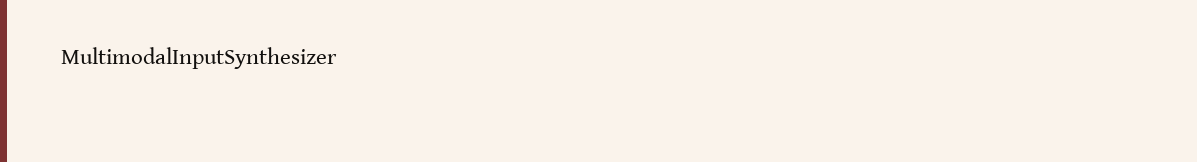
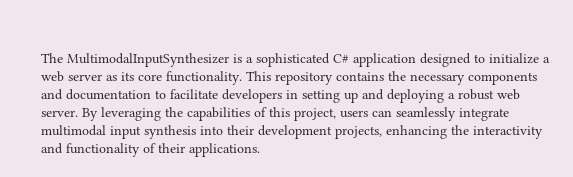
[61,47,337,69] MultimodalInputSynthesizer -> [41,53,550,67] [41,71,537,85] [41,89,520,103] [41,107,509,121] [41,125,543,139] [41,143,260,157] The MultimodalInputSynthesizer is a sophisticated C# application designed to initialize a web server as its core functionality. This repository contains the necessary components and documentation to facilitate developers in setting up and deploying a robust web server. By leveraging the capabilities of this project, users can seamlessly integrate multimodal input synthesis into their development projects, enhancing the interactivity and functionality of their applications.

